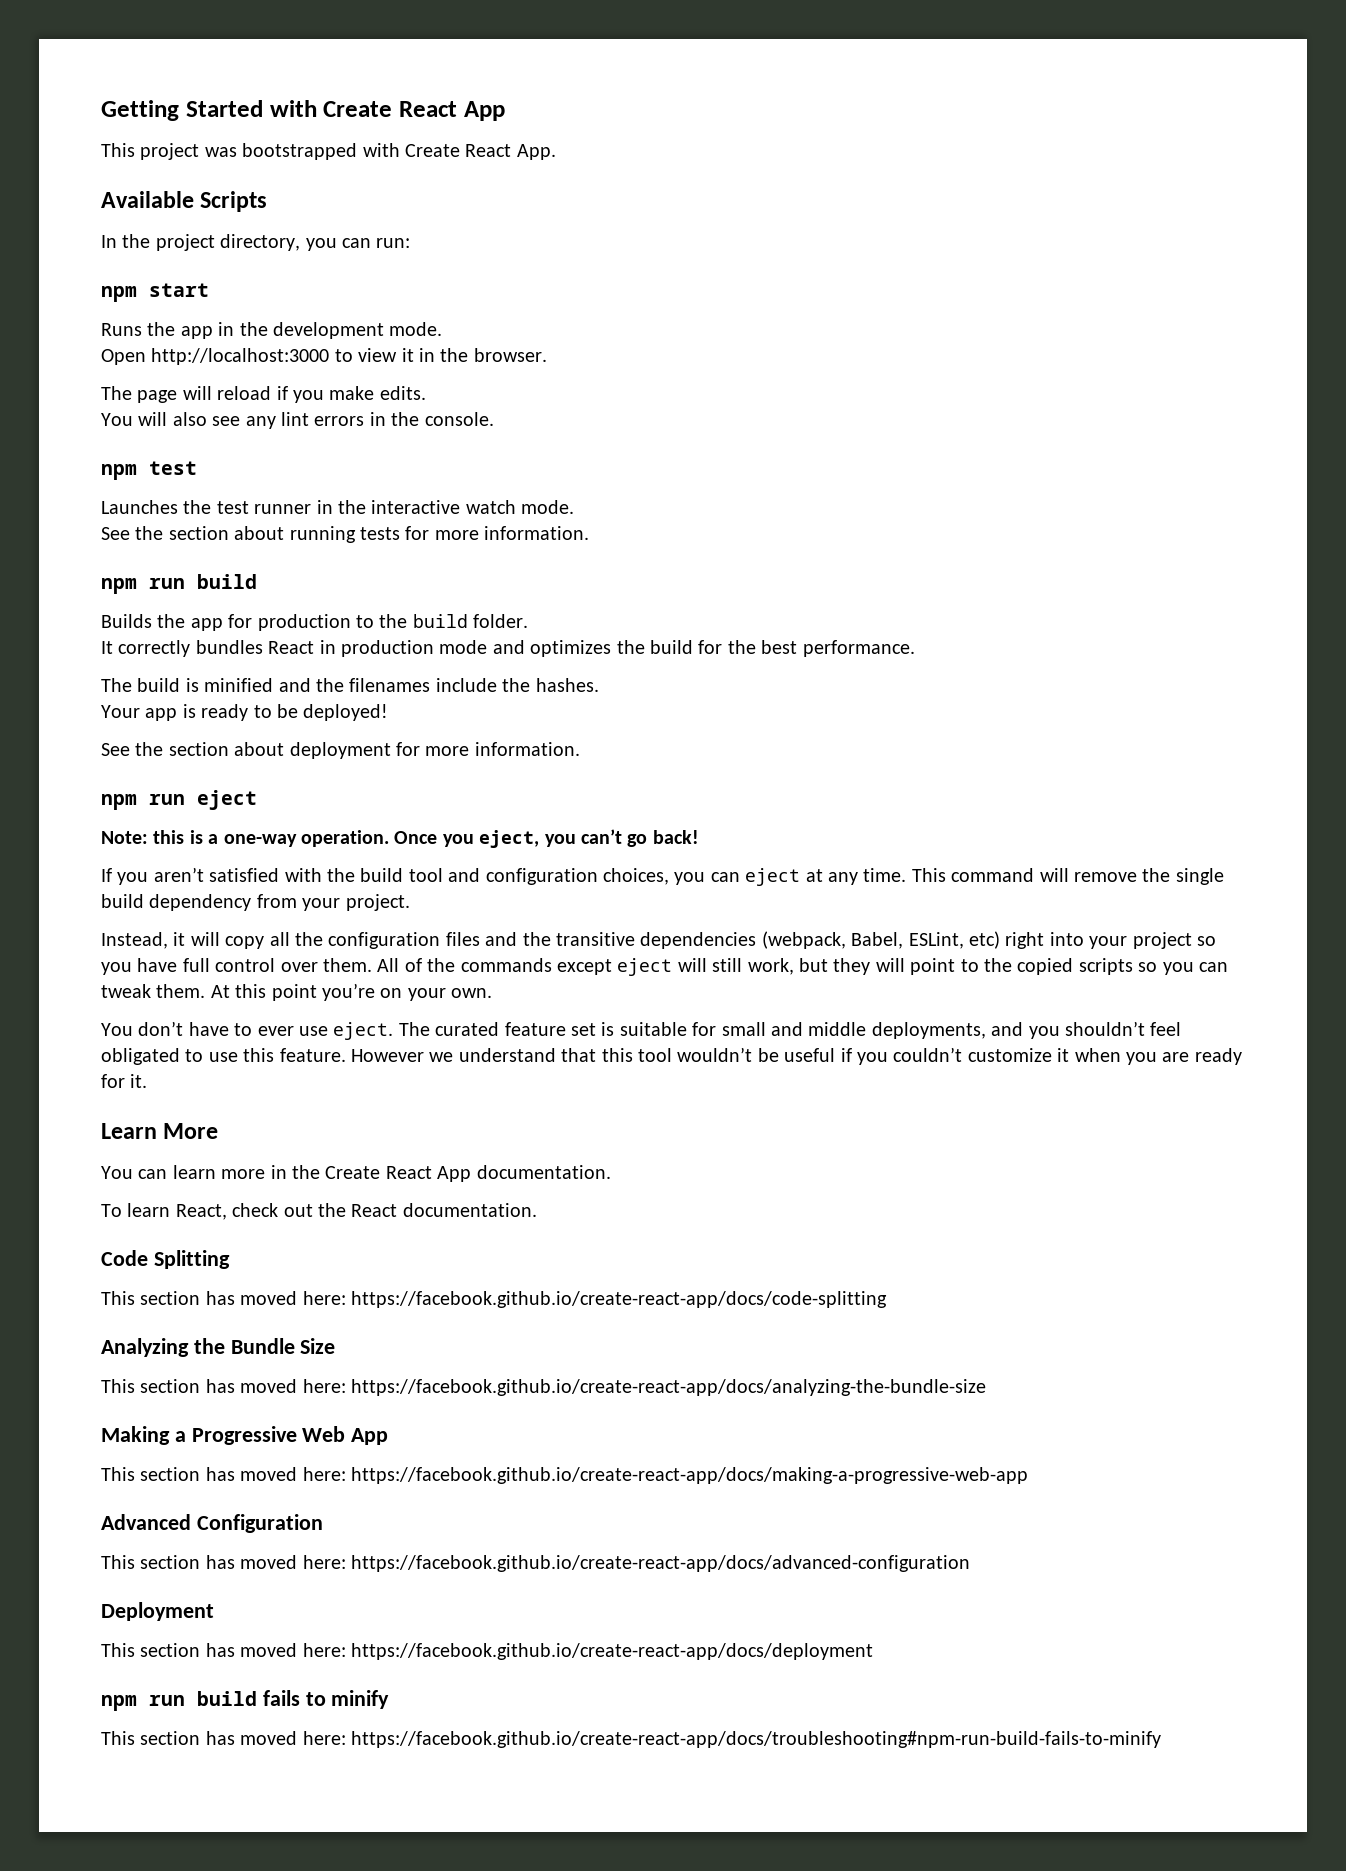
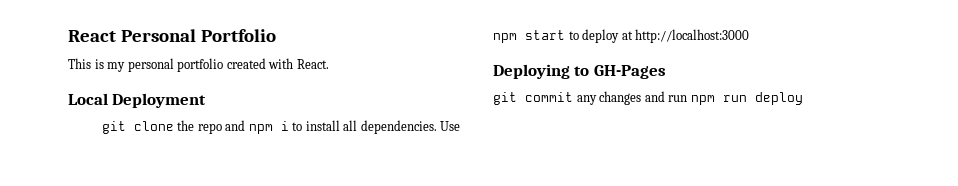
[101,100,505,121] [101,143,556,160] [101,191,268,212] [101,234,411,251] [101,283,209,302] [101,322,443,339] [101,348,547,365] [101,386,426,403] [101,412,494,429] [101,461,197,480] [101,500,575,514] [101,526,590,543] [101,574,257,594] [101,614,529,631] [101,640,915,657] [101,678,599,692] [101,704,389,721] [101,742,580,759] [101,790,257,810] [101,829,699,848] [101,867,1224,886] [101,894,410,911] [101,931,1216,949] [101,958,1228,976] [101,983,493,1001] [101,1021,1182,1040] [101,1047,1242,1065] [101,1074,148,1088] [101,1123,219,1139] [101,1165,611,1182] [101,1203,537,1220] [101,1250,230,1269] [101,1291,887,1308] [101,1338,336,1357] [101,1379,986,1396] [101,1426,389,1445] [101,1467,1028,1484] [101,1514,323,1533] [101,1555,970,1572] [101,1602,214,1621] [101,1643,873,1660] [101,1690,390,1711] [101,1731,1161,1748] Getting Started with Create React App // This project was bootstrapped with Create React App. // Available Scripts // In the project directory, you can run: // npm start // Runs the app in the development mode. // Open http://localhost:3000 to view it in the browser. // The page will reload if you make edits. // You will also see any lint errors in the console. // npm test // Launches the test runner in the interactive watch mode. // See the section about running tests for more information. // npm run build // Builds the app for production to the build folder. // It correctly bundles React in production mode and optimizes the build for the best performance. // The build is minified and the filenames include the hashes. // Your app is ready to be deployed! // See the section about deployment for more information. // npm run eject // Note: this is a one-way operation. Once you eject, you can’t go back! // If you aren’t satisfied with the build tool and configuration choices, you can eject at any time. This command will remove the single build dependency from your project. // Instead, it will copy all the configuration files and the transitive dependencies (webpack, Babel, ESLint, etc) right into your project so you have full control over them. All of the commands except eject will still work, but they will point to the copied scripts so you can tweak them. At this point you’re on your own. // You don’t have to ever use eject. The curated feature set is suitable for small and middle deployments, and you shouldn’t feel obligated to use this feature. However we understand that this tool wouldn’t be useful if you couldn’t customize it when you are ready for it. // Learn More // You can learn more in the Create React App documentation. // To learn React, check out the React documentation. // Code Splitting // This section has moved here: https://facebook.github.io/create-react-app/docs/code-splitting // Analyzing the Bundle Size // This section has moved here: https://facebook.github.io/create-react-app/docs/analyzing-the-bundle-size // Making a Progressive Web App // This section has moved here: https://facebook.github.io/create-react-app/docs/making-a-progressive-web-app // Advanced Configuration // This section has moved here: https://facebook.github.io/create-react-app/docs/advanced-configuration // Deployment // This section has moved here: https://facebook.github.io/create-react-app/docs/deployment // npm run build fails to minify // This section has moved here: https://facebook.github.io/create-react-app/docs/troubleshooting#npm-run-build-fails-to-minify -> [68,29,276,42] [68,58,329,72] [68,93,207,108] [101,120,461,134] [493,29,750,43] [493,64,666,79] [493,91,803,105] React Personal Portfolio // This is my personal portfolio created with React. // Local Deployment // git clone the repo and npm i to install all dependencies. Use npm start to deploy at http://localhost:3000 // Deploying to GH-Pages // git commit any changes and run npm run deploy

